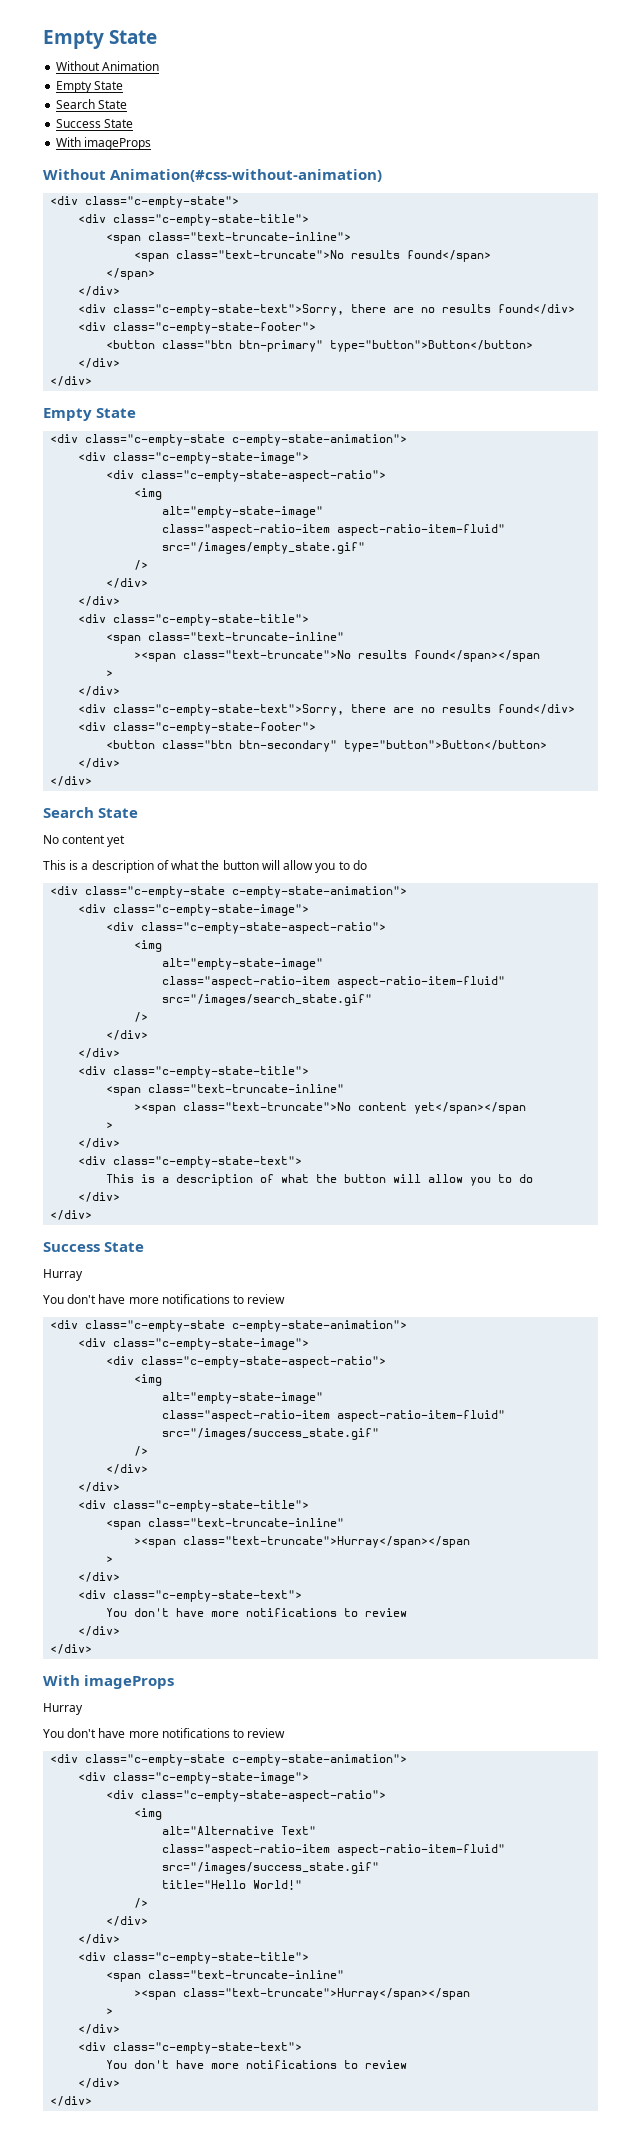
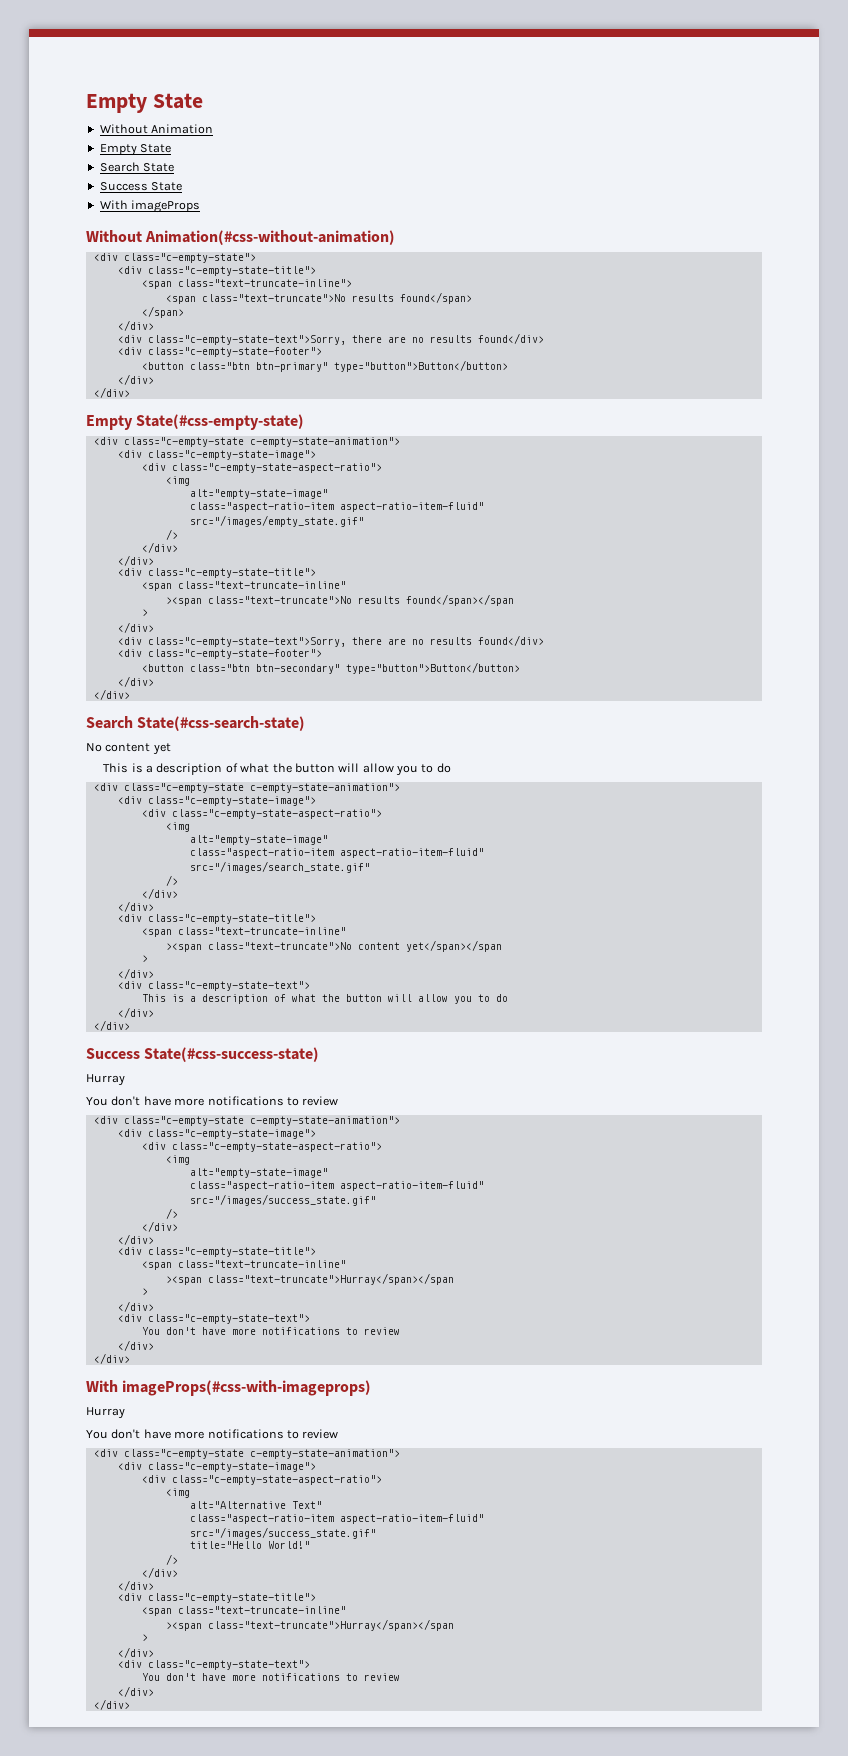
[96,408,137,418] State -> [136,414,305,430] State(#css-empty-state)
[98,808,139,818] State -> [137,716,306,731] State(#css-search-state)
[104,1242,145,1252] State -> [144,1047,320,1062] State(#css-success-state)
[84,1675,175,1689] imageProps -> [122,1380,372,1396] imageProps(#css-with-imageprops)

